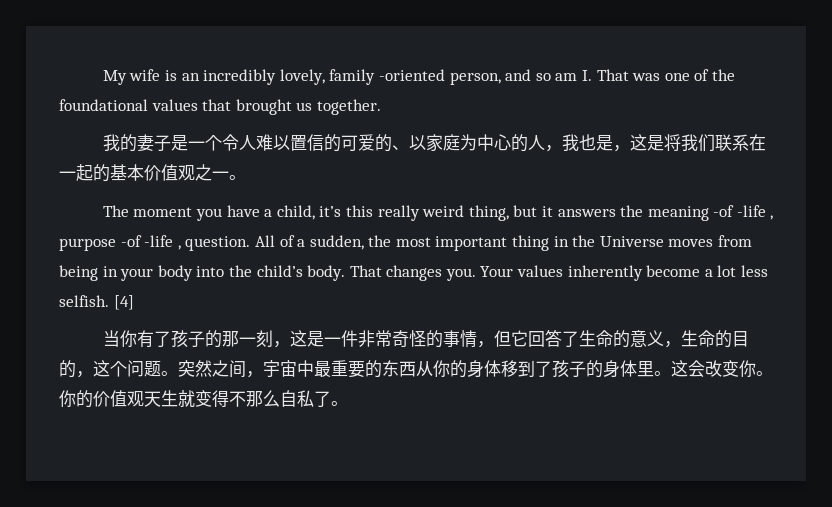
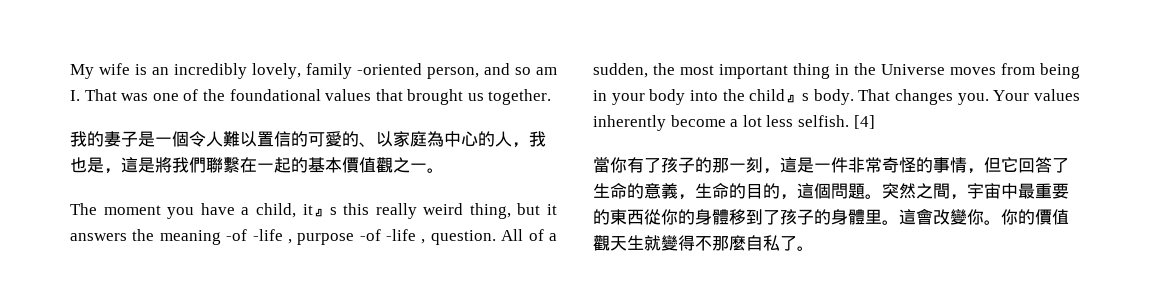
[204,134,273,151] 个令人难 -> [172,131,240,147] 個令人難
[357,134,375,151] 爱 -> [325,131,342,147] 愛
[459,134,477,151] 为 -> [427,131,444,147] 為
[629,134,749,152] 这是将我们联系 -> [121,156,240,173] 這是將我們聯繫
[144,164,195,181] 价值观 -> [342,157,393,173] 價值觀
[319,206,342,217] it’s -> [302,204,337,217] it』s
[256,265,303,277] child’s -> [749,89,810,103] child』s
[102,330,120,347] 当 -> [593,157,610,173] 當
[289,330,307,347] 这 -> [780,156,797,173] 這
[646,330,664,346] 义 -> [661,183,678,199] 義
[93,360,161,377] 这个问题 -> [797,182,865,199] 這個問題
[229,360,246,378] 间 -> [933,183,950,199] 間
[382,360,773,378] [59,390,280,408] 东西从你的身体移到了孩子的身体里。这会改变你。你的价值观天生就变得不那么 -> [610,208,1069,225] [593,235,746,251] 東西從你的身體移到了孩子的身體里。這會改變你。你的價值觀天生就變得不那麼

